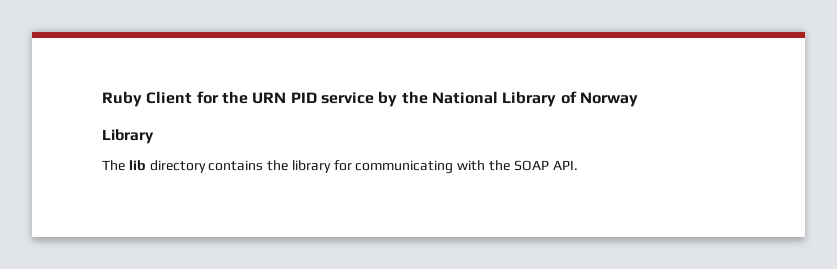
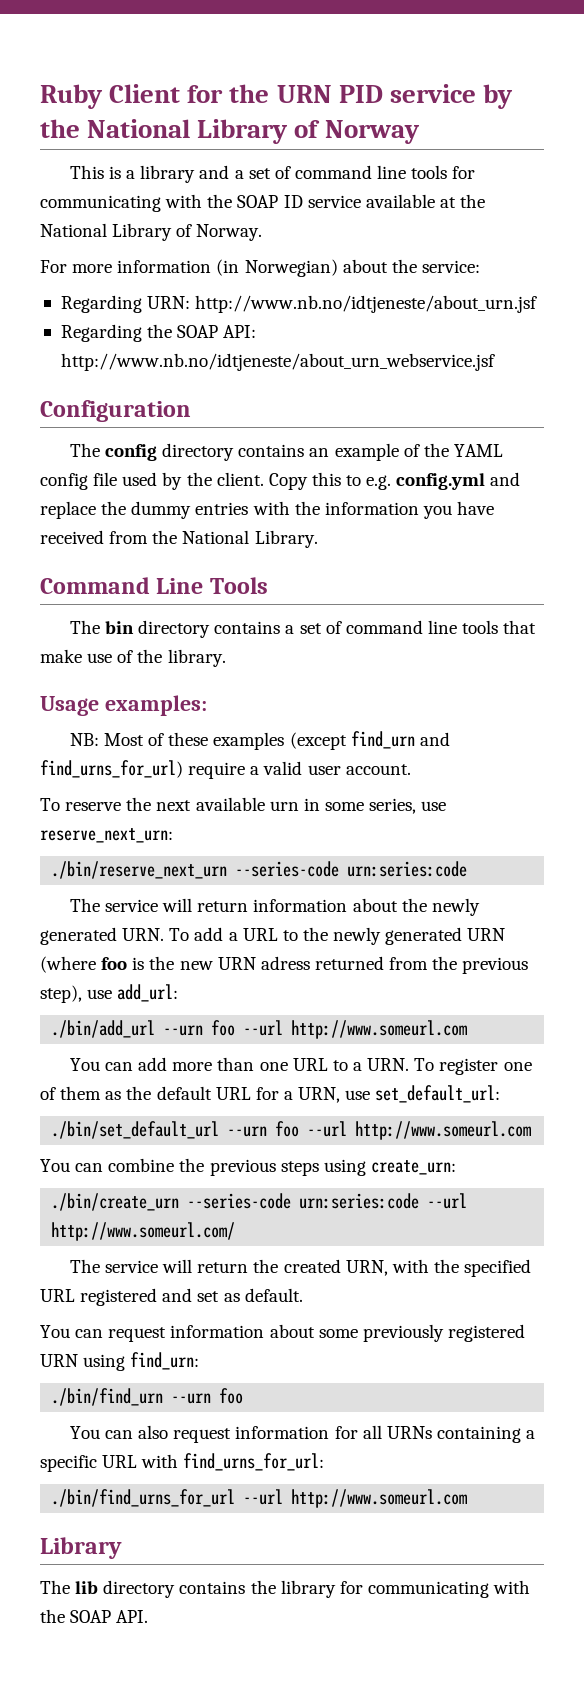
(638, 99) none -> [69,165,476,183] [40,194,486,212] [40,223,263,241] [40,259,480,277] [60,295,538,313] [60,324,257,342] [60,353,495,371] [40,400,191,422] [69,443,503,461] [40,472,521,490] [40,501,495,519] [40,530,318,548] [40,577,268,594] [69,620,537,638] [40,649,226,667] [40,695,207,716] [69,731,450,750] [40,760,411,779] [40,797,447,814] [40,828,173,843] [51,861,468,879] [69,898,480,916] [40,927,506,945] [40,956,529,974] [40,984,179,1003] [51,1020,468,1039] [69,1057,532,1075] [40,1085,501,1103] [51,1121,532,1140] [40,1158,456,1176] [51,1193,468,1211] [51,1222,236,1241] [69,1259,532,1277] [40,1288,303,1306] [40,1324,525,1342] [40,1352,200,1371] [51,1388,244,1406] [69,1425,536,1443] [40,1453,325,1472] [51,1489,468,1508] // This is a library and a set of command line tools for communicating with the SOAP ID service available at the National Library of Norway. // For more information (in Norwegian) about the service: // Regarding URN: http://www.nb.no/idtjeneste/about_urn.jsf // Regarding the SOAP API: http://www.nb.no/idtjeneste/about_urn_webservice.jsf // Configuration // The config directory contains an example of the YAML config file used by the client. Copy this to e.g. config.yml and replace the dummy entries with the information you have received from the National Library. // Command Line Tools // The bin directory contains a set of command line tools that make use of the library. // Usage examples: // NB: Most of these examples (except find_urn and find_urns_for_url) require a valid user account. // To reserve the next available urn in some series, use reserve_next_urn: // ./bin/reserve_next_urn --series-code urn:series:code // The service will return information about the newly generated URN. To add a URL to the newly generated URN (where foo is the new URN adress returned from the previous step), use add_url: // ./bin/add_url --urn foo --url http://www.someurl.com // You can add more than one URL to a URN. To register one of them as the default URL for a URN, use set_default_url: // ./bin/set_default_url --urn foo --url http://www.someurl.com // You can combine the previous steps using create_urn: // ./bin/create_urn --series-code urn:series:code --url http://www.someurl.com/ // The service will return the created URN, with the specified URL registered and set as default. // You can request information about some previously registered URN using find_urn: // ./bin/find_urn --urn foo // You can also request information for all URNs containing a specific URL with find_urns_for_url: // ./bin/find_urns_for_url --url http://www.someurl.com

